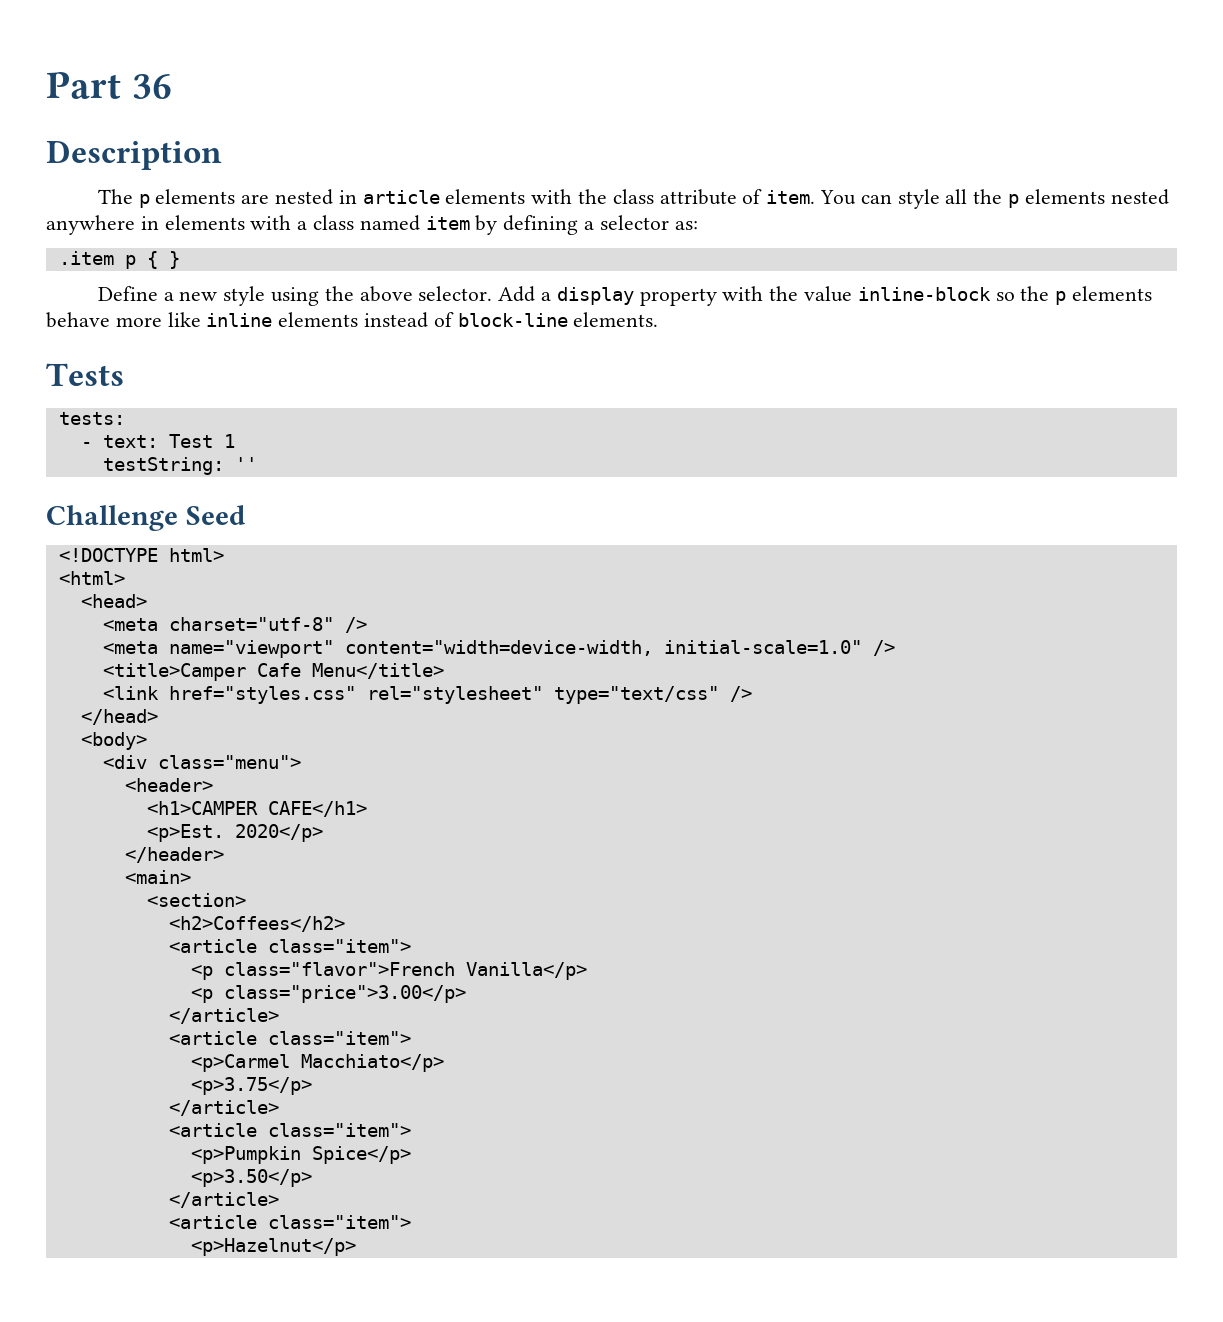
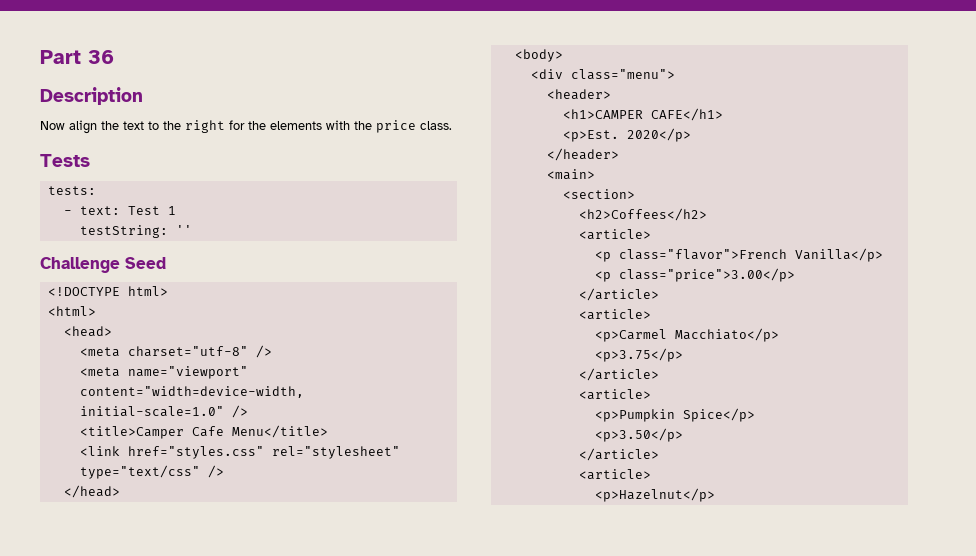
[97,189,1169,209] [46,215,698,235] [58,251,180,269] [97,286,1153,306] [46,312,659,328] The p elements are nested in article elements with the class attribute of item. You can style all the p elements nested anywhere in elements with a class named item by defining a selector as: // .item p { } // Define a new style using the above selector. Add a display property with the value inline-block so the p elements behave more like inline elements instead of block-line elements. -> [40,120,452,134] Now align the text to the right for the elements with the price class.
[168,939,411,953] <article class="item"> -> [578,229,651,240] <article>
[168,1031,411,1045] <article class="item"> -> [578,309,651,320] <article>
[168,1123,411,1137] <article class="item"> -> [578,389,651,400] <article>
[168,1215,411,1229] <article class="item"> -> [578,469,651,480] <article>

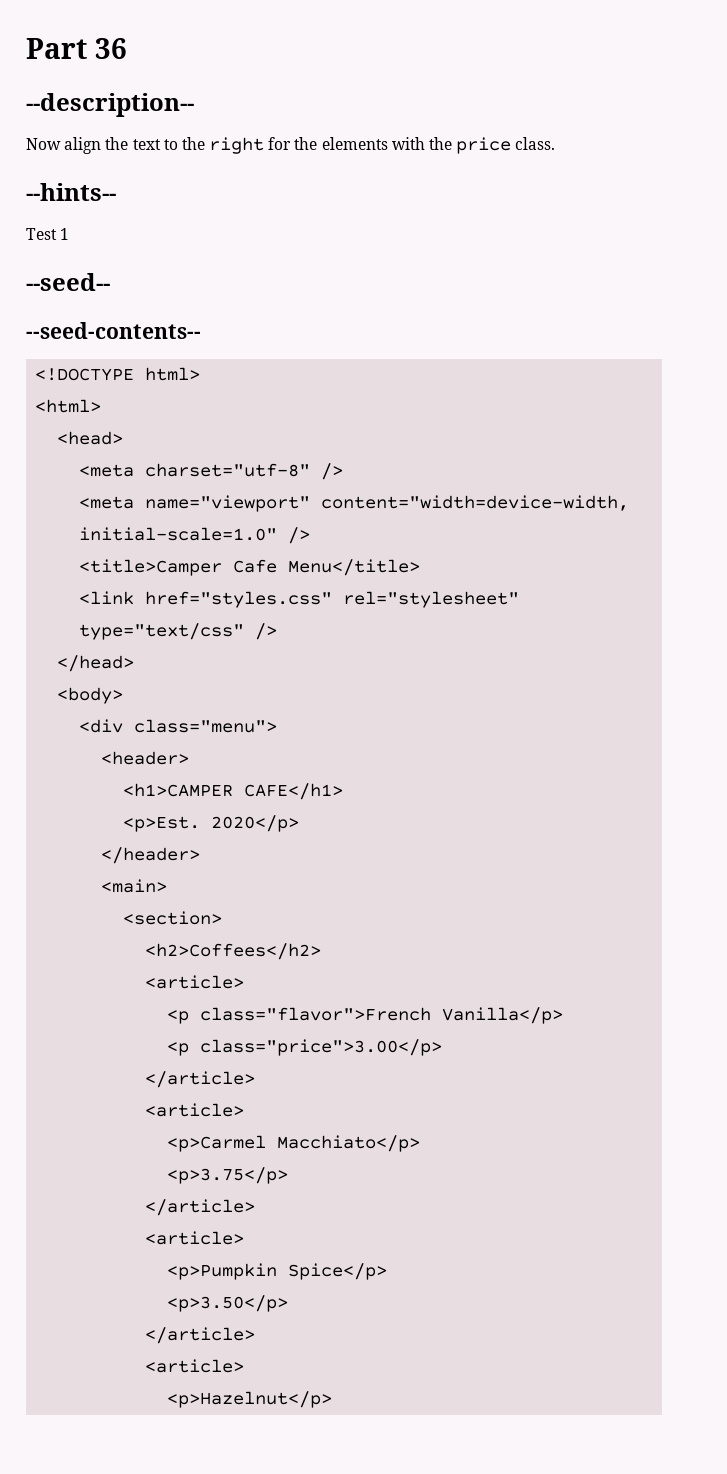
[40,87,143,105] Description -> [26,93,194,117] --description--
[40,154,90,167] [47,186,96,195] [63,206,176,215] [79,225,192,238] [40,257,166,273] Tests // tests: // - text: Test 1 // testString: '' // Challenge Seed -> [26,183,116,201] [26,228,70,240] [26,273,110,291] [26,322,201,339] --hints-- // Test 1 // --seed-- // --seed-contents--

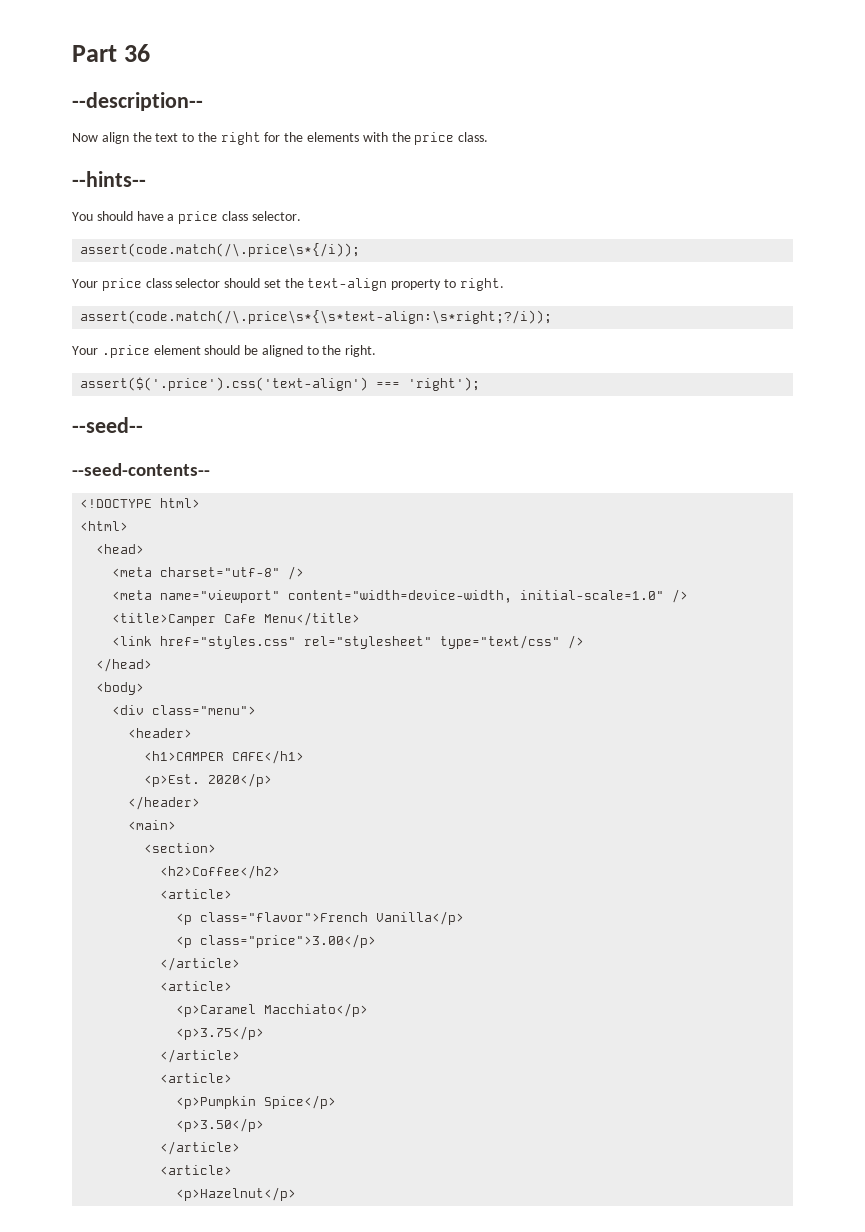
[26,228,70,240] Test 1 -> [72,211,301,224] [80,243,361,257] [72,278,504,291] [80,310,553,324] [72,345,377,358] [80,377,481,391] You should have a price class selector. // assert(code.match(/\.price\s*{/i)); // Your price class selector should set the text-align property to right. // assert(code.match(/\.price\s*{\s*text-align:\s*right;?/i)); // Your .price element should be aligned to the right. // assert($('.price').css('text-align') === 'right');
[145,943,322,960] <h2>Coffees</h2> -> [160,865,281,879] <h2>Coffee</h2>
[167,1135,267,1152] <p>Carmel -> [176,1004,257,1017] <p>Caramel

